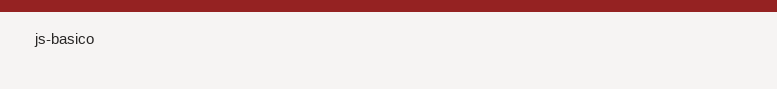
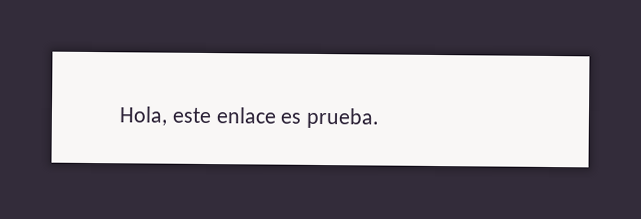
[34,33,94,47] js-basico -> [119,106,381,129] Hola, este enlace es prueba.

